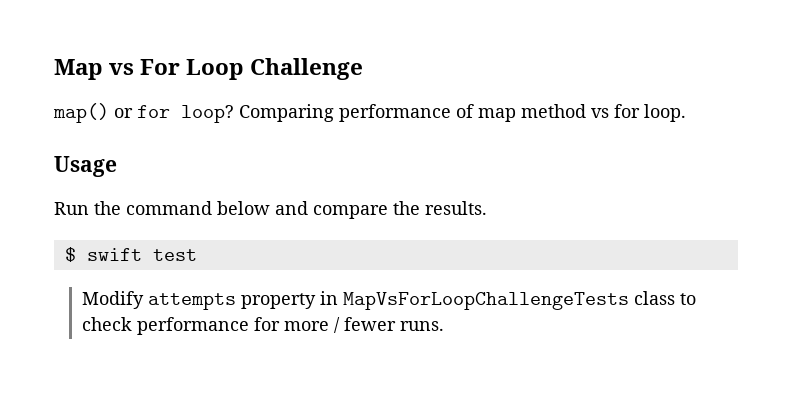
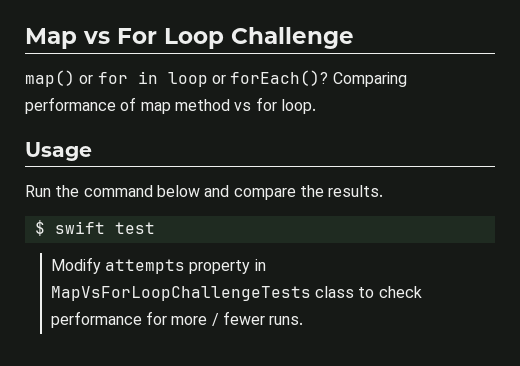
[181,105,234,123] loop? -> [137,70,329,87] in loop or forEach()?

